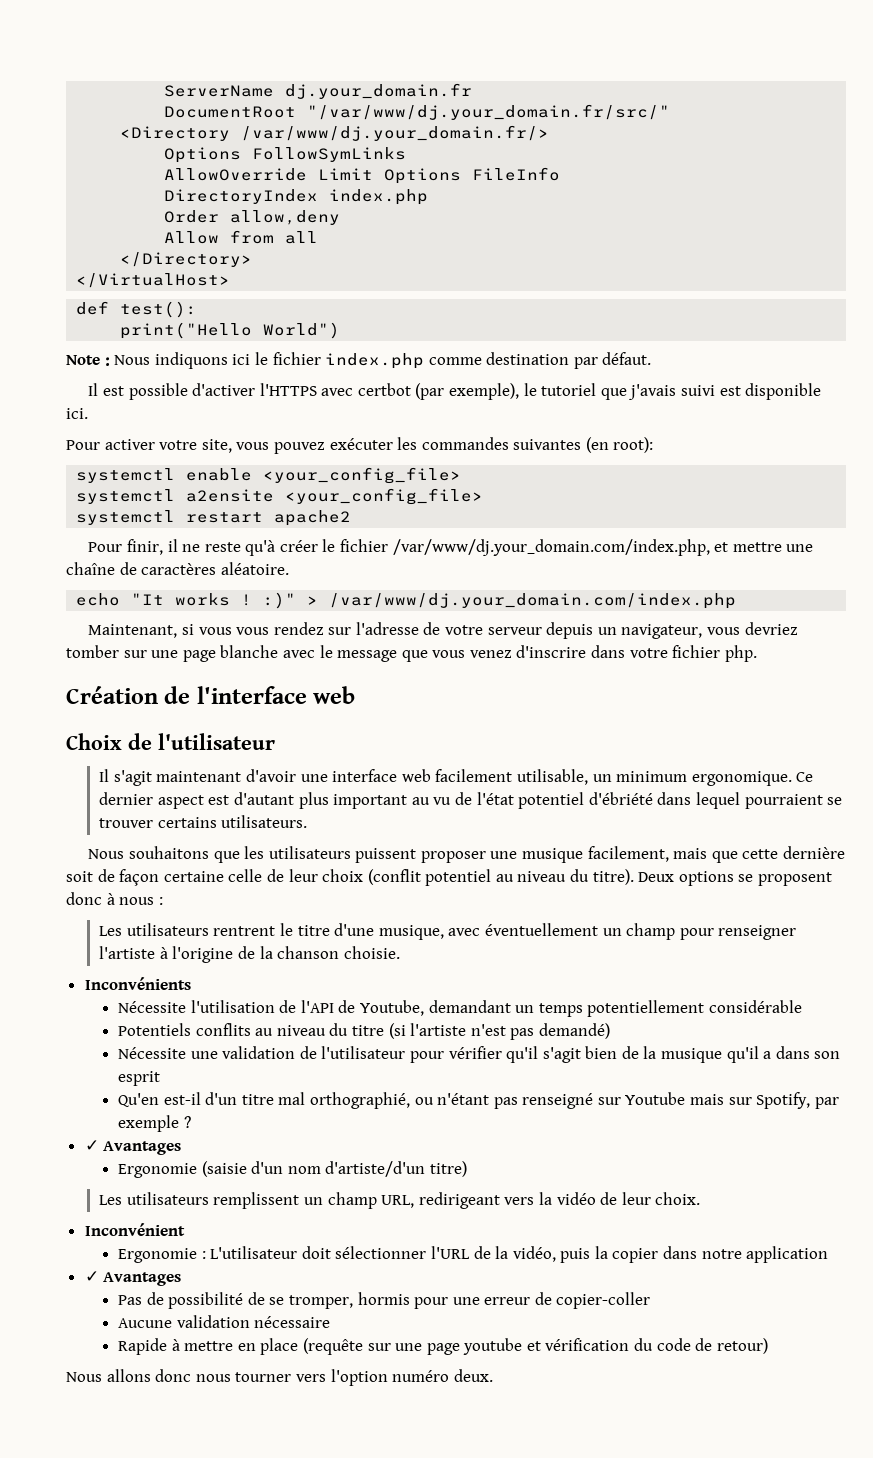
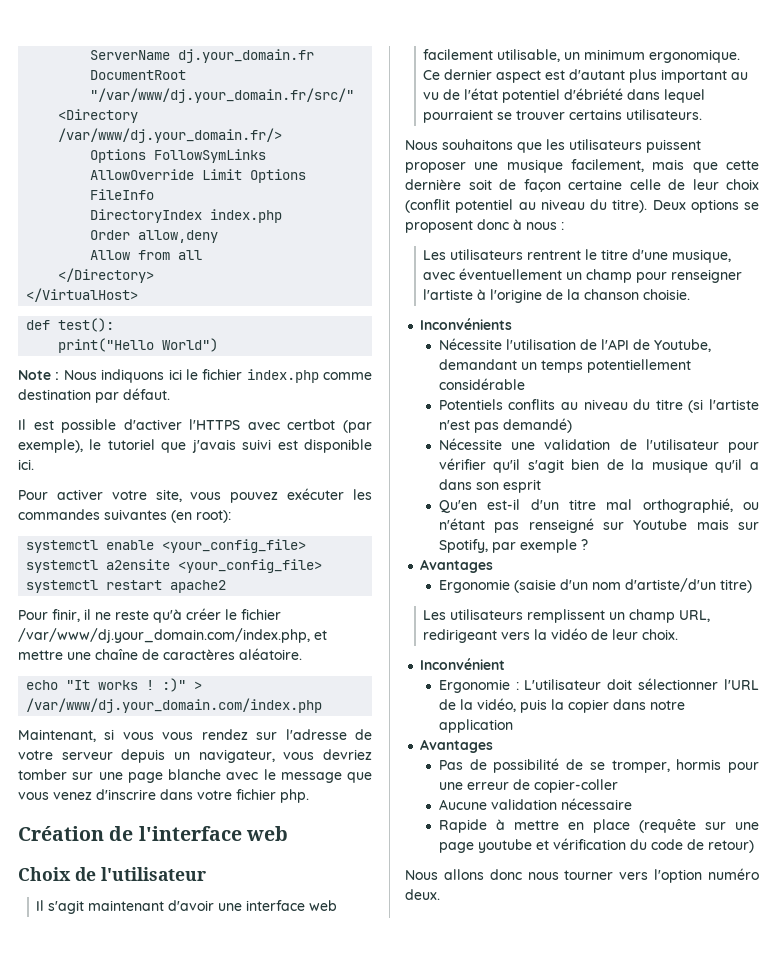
[84,1140,99,1151] ✓ -> (588, 544) none
[84,1271,99,1282] ✓ -> (513, 726) none

